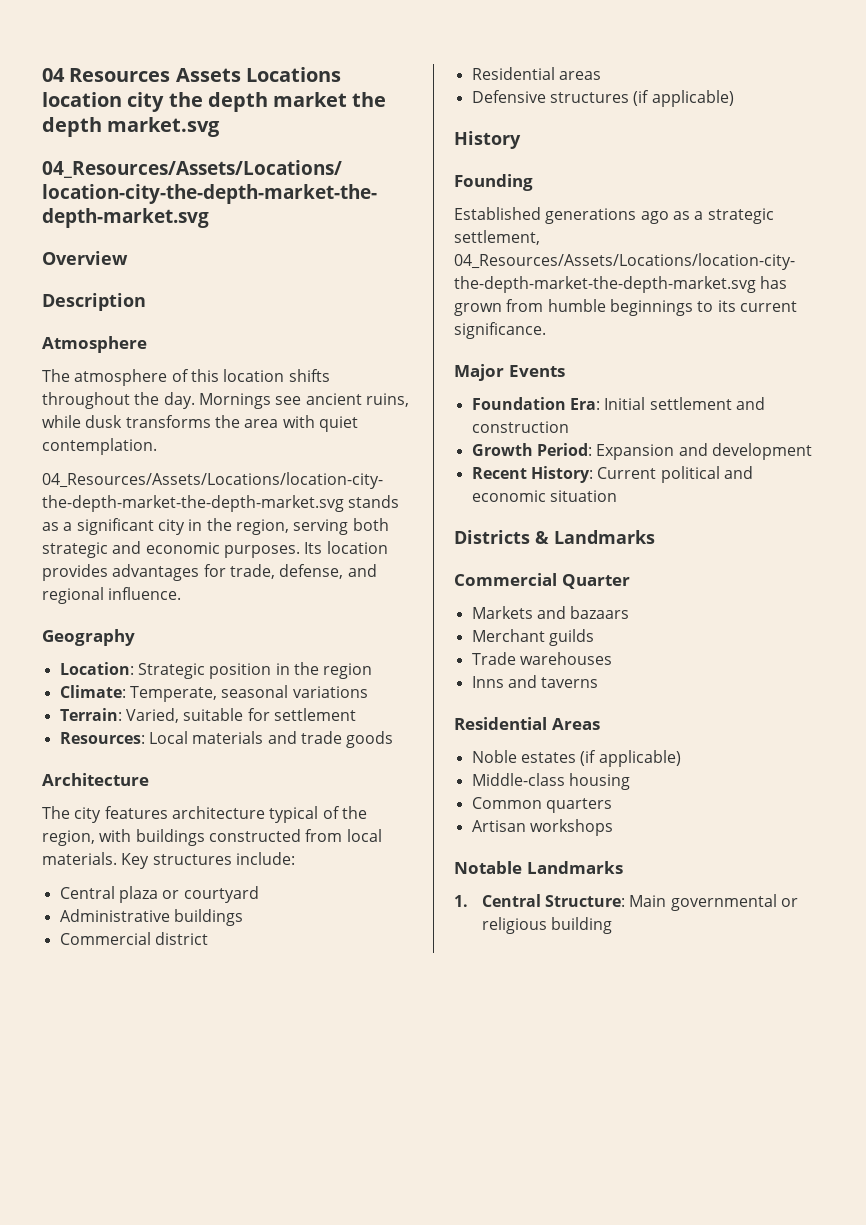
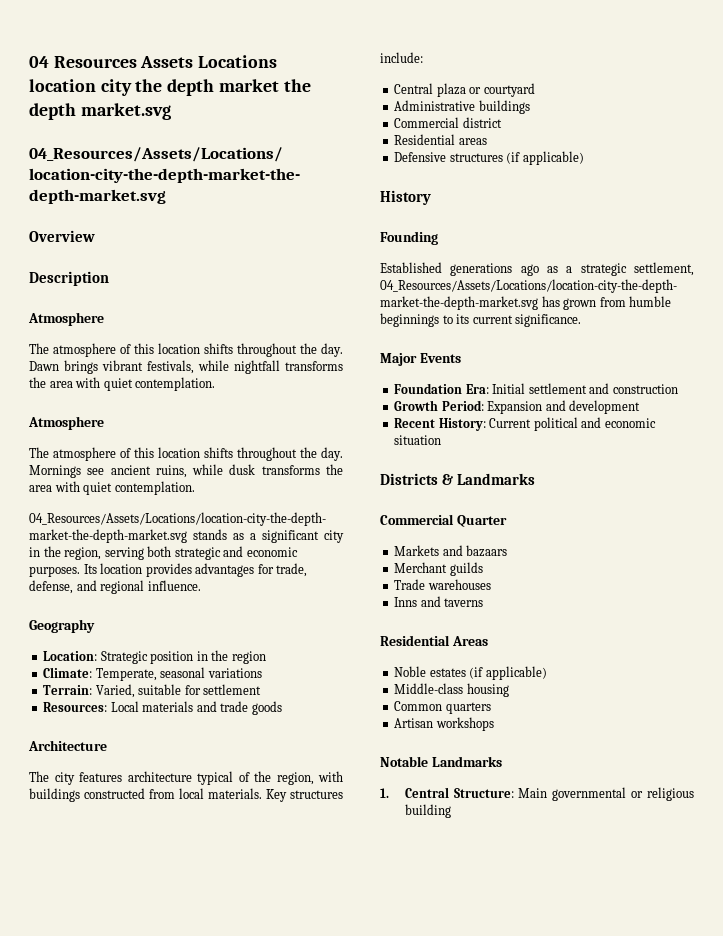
(147, 344) none -> [29,343,343,357] [29,360,343,374] [29,377,216,391] [28,416,104,430] // The atmosphere of this location shifts throughout the day. Dawn brings vibrant festivals, while nightfall transforms the area with quiet contemplation. // Atmosphere

